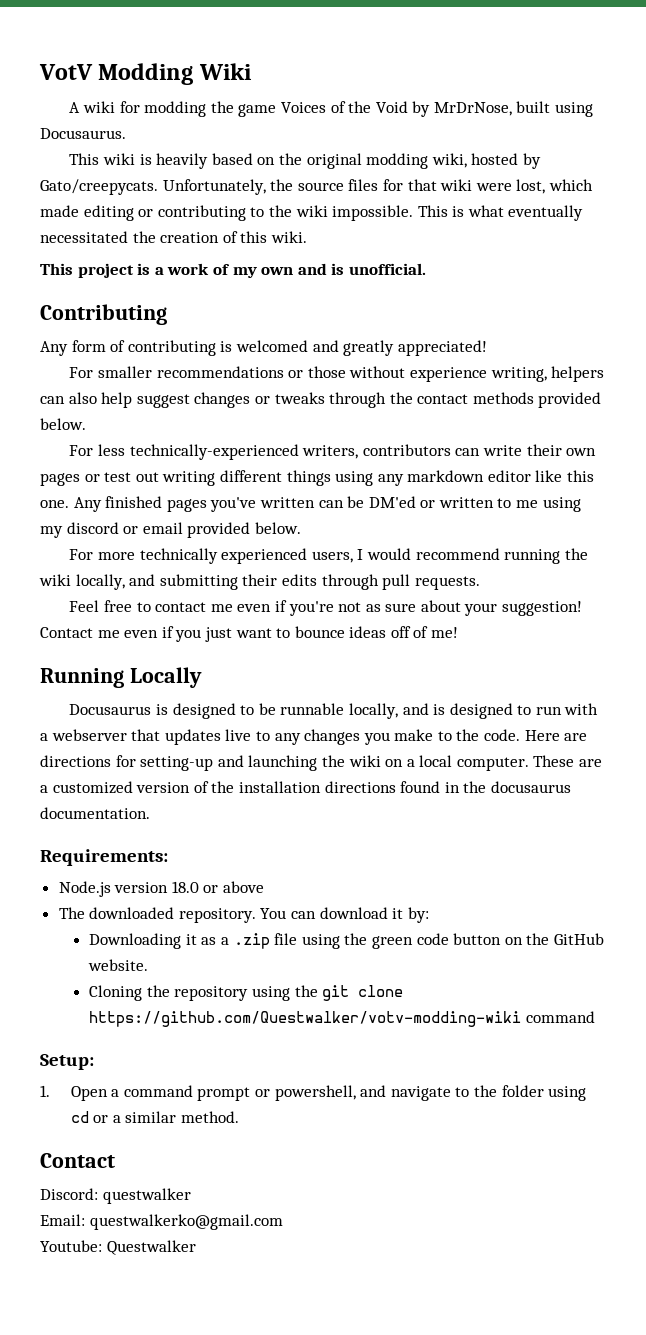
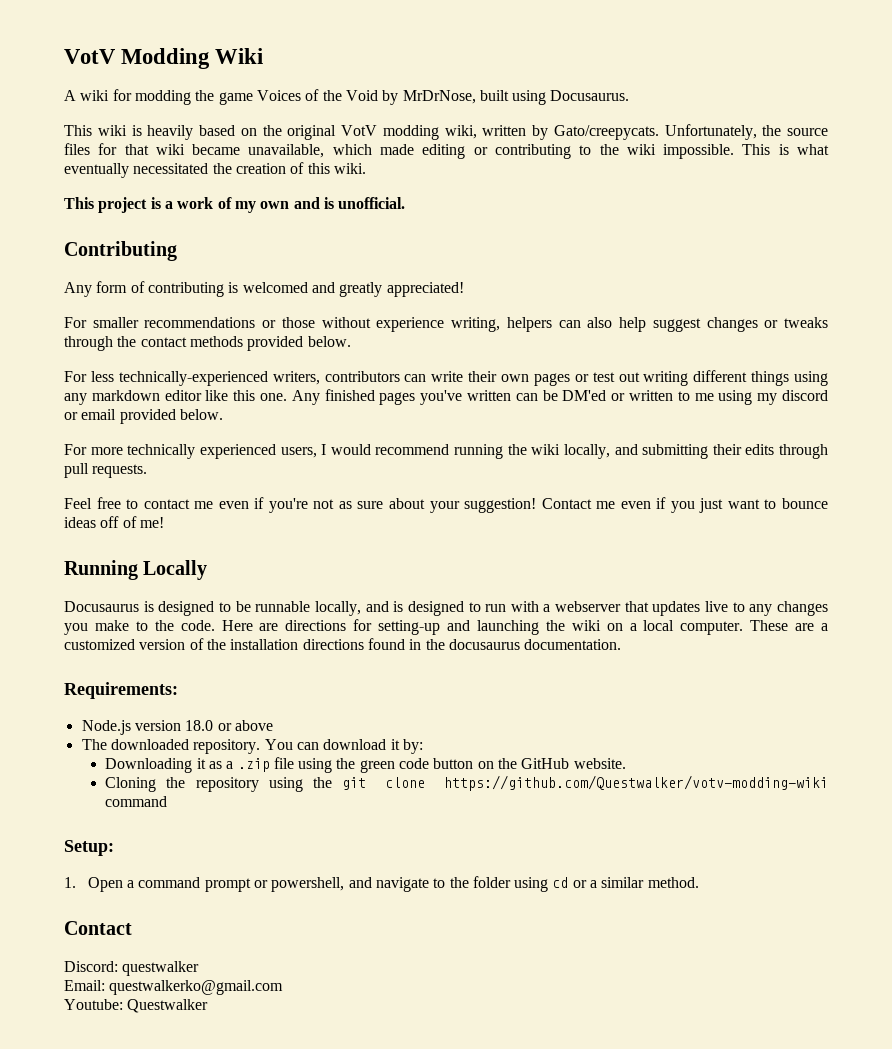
(362, 161) none -> [341,125,377,136] VotV
[471,153,519,165] hosted -> [482,125,527,136] written
[475,179,546,194] were lost, -> [192,144,325,158] became unavailable,

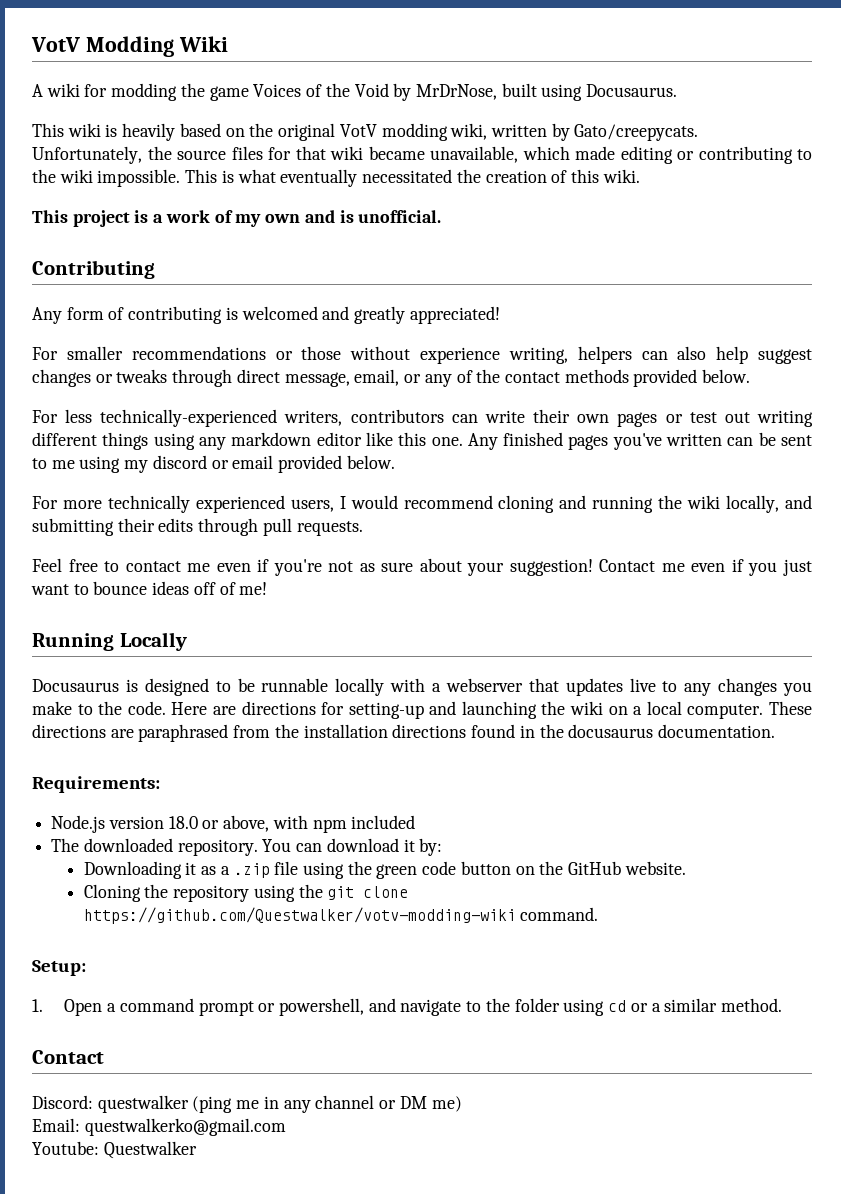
(113, 343) none -> [236,369,473,387] direct message, email, or any of
[562,390,673,401] DM'ed or written -> [781,435,812,446] sent
(450, 449) none -> [498,495,587,513] cloning and
[314,601,507,616] locally, and is designed to run -> [335,678,385,696] locally
[795,623,828,631] [64,638,204,650] are a customized version of -> [32,724,271,742] directions are paraphrased from
[234,720,273,731] above -> [223,815,416,833] above, with npm included
[105,796,168,807] command -> [520,907,599,921] command.
(200, 968) none -> [192,1095,462,1113] (ping me in any channel or DM me)

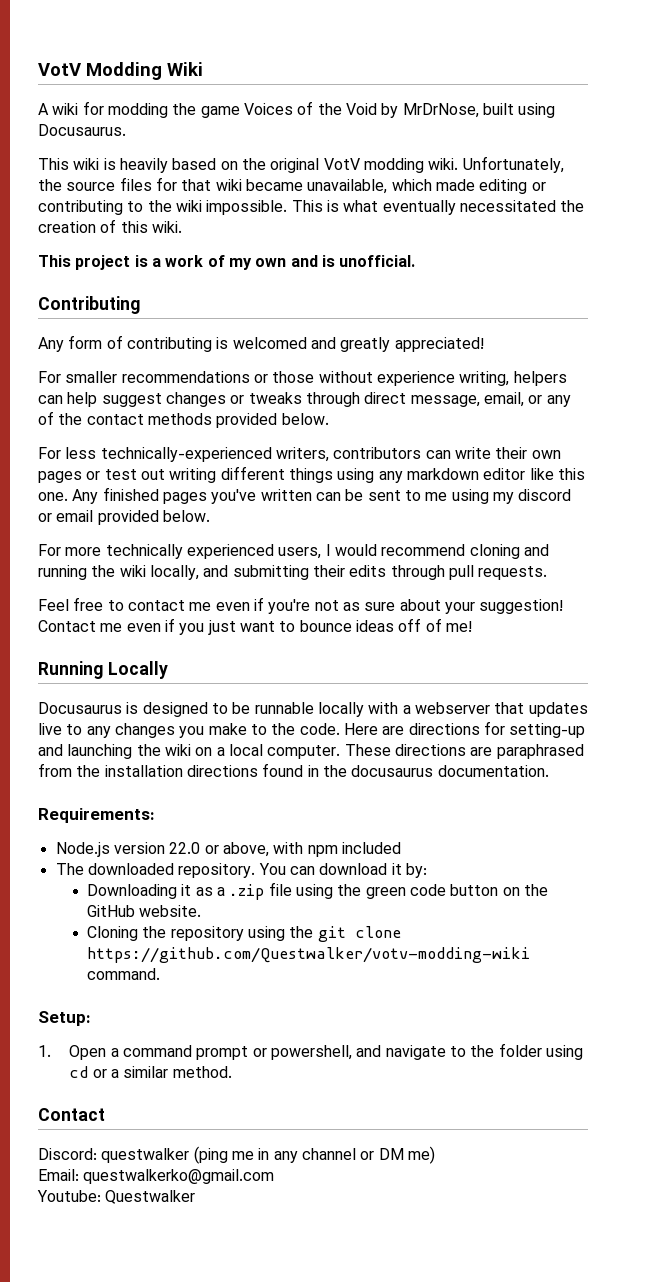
[450,123,699,141] wiki, written by Gato/creepycats. -> [428,158,459,170] wiki.
[677,346,707,360] also -> (63, 399) none
[168,816,198,829] 18.0 -> [169,842,201,854] 22.0

